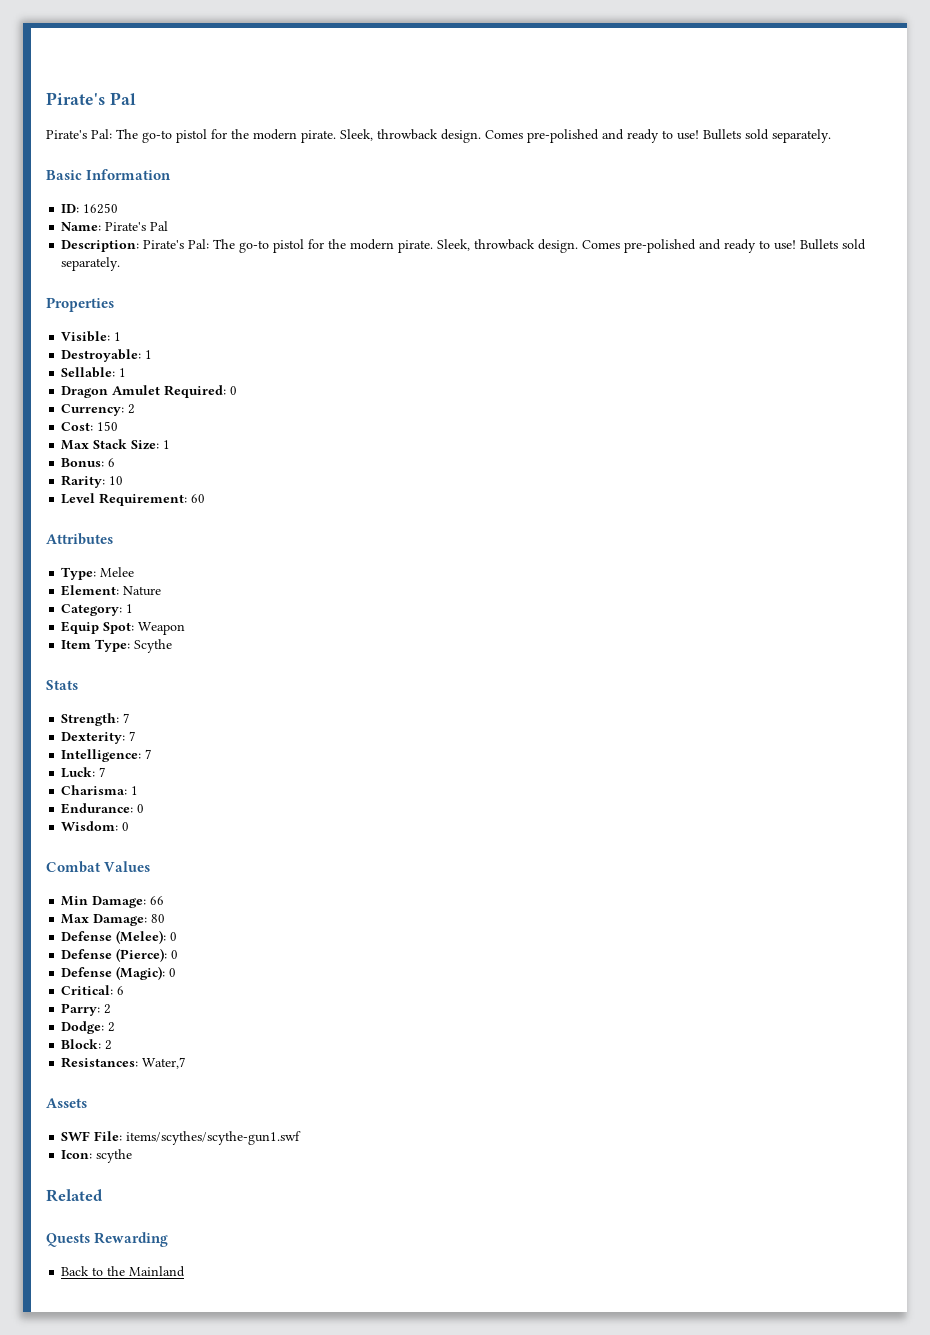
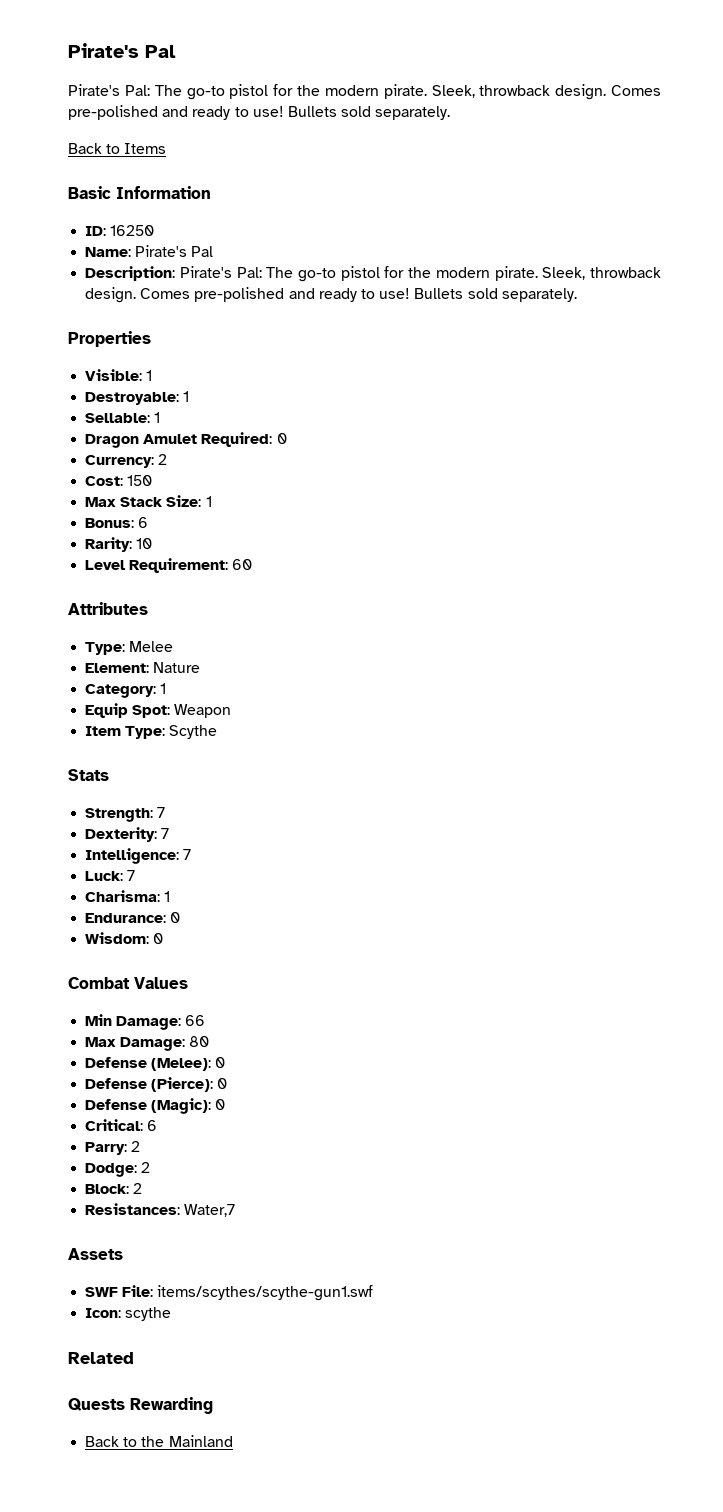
(831, 136) none -> [68,143,167,154] // Back to Items

